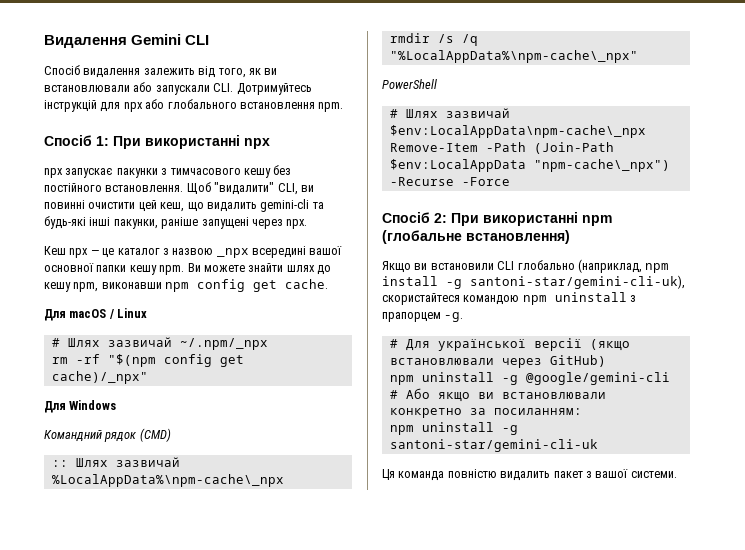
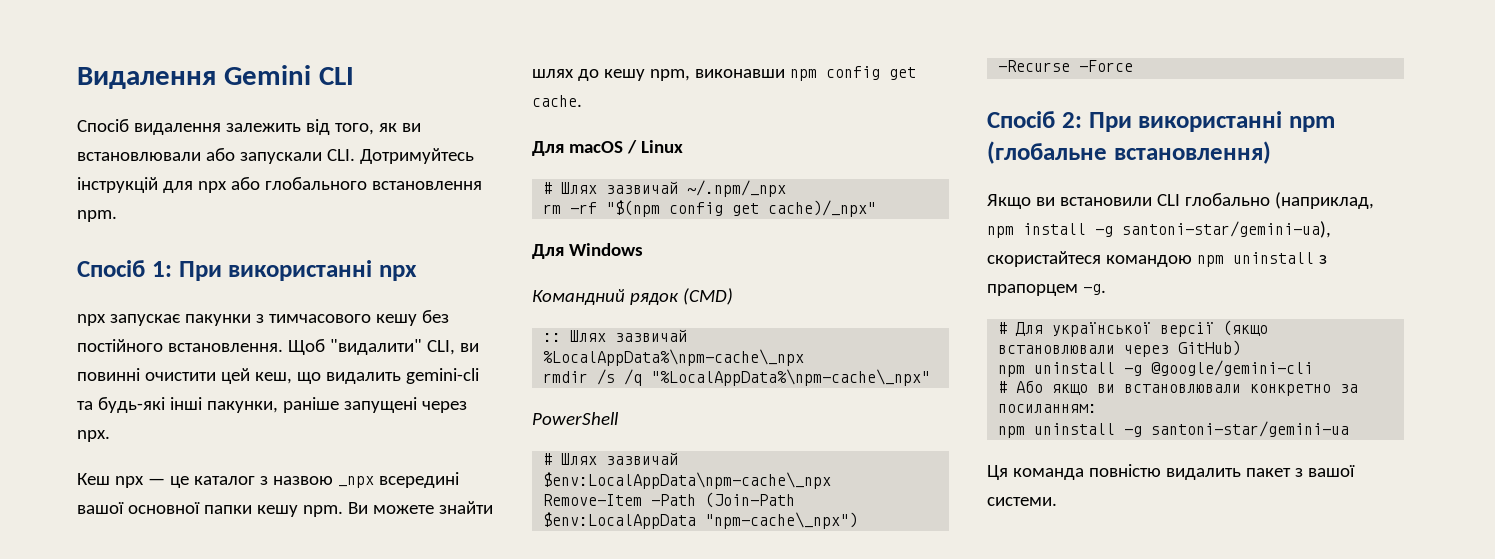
[470,275,685,289] santoni-star/gemini-cli-uk), -> [1122,221,1331,238] santoni-star/gemini-ua),
[389,439,598,452] santoni-star/gemini-cli-uk -> [1151,421,1350,437] santoni-star/gemini-ua

